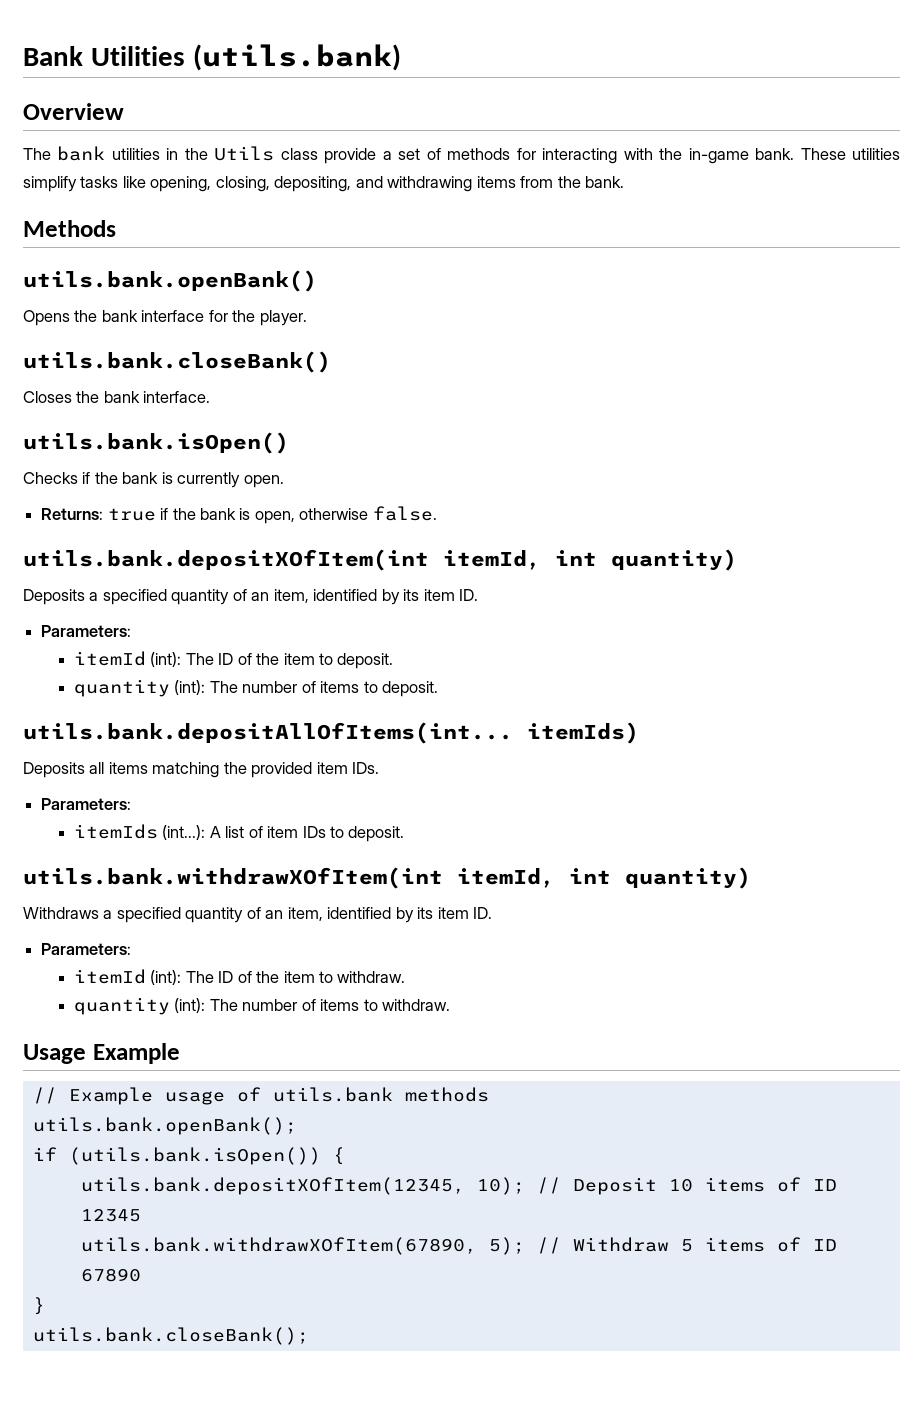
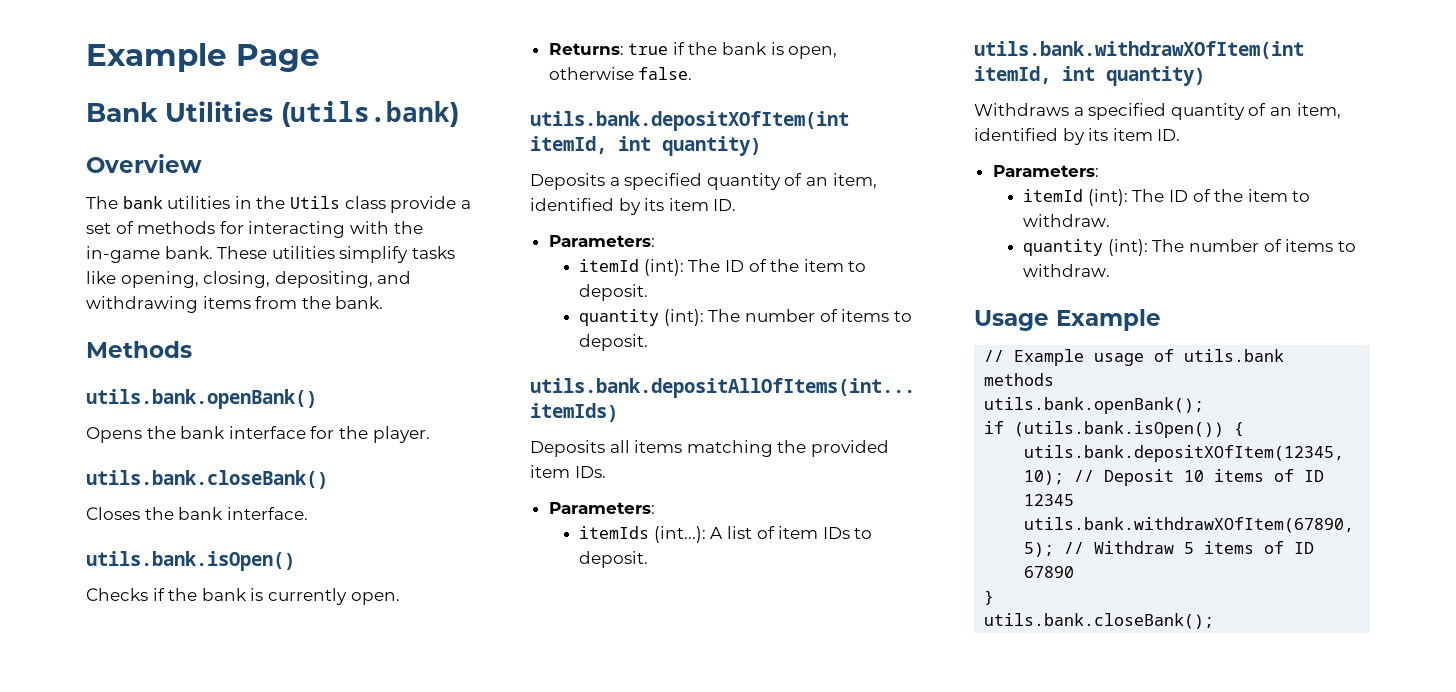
(23, 56) none -> [86,43,320,72] Example Page //

